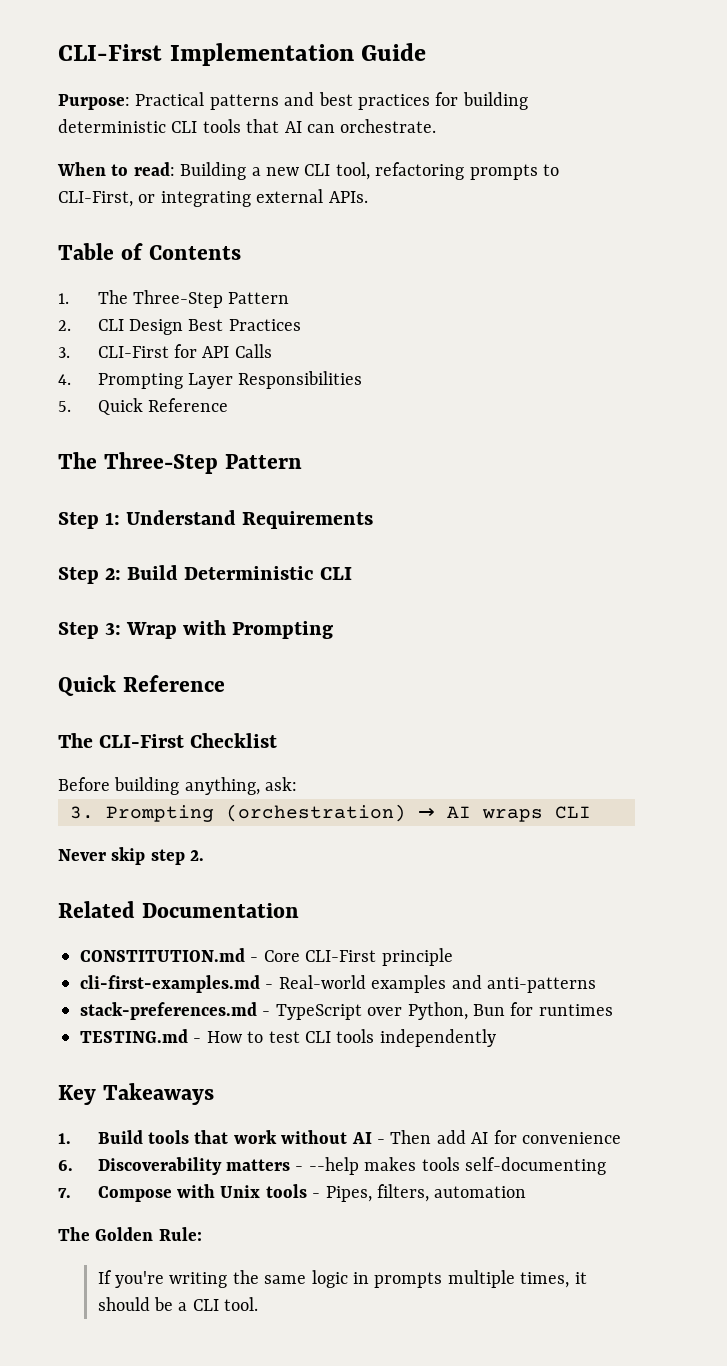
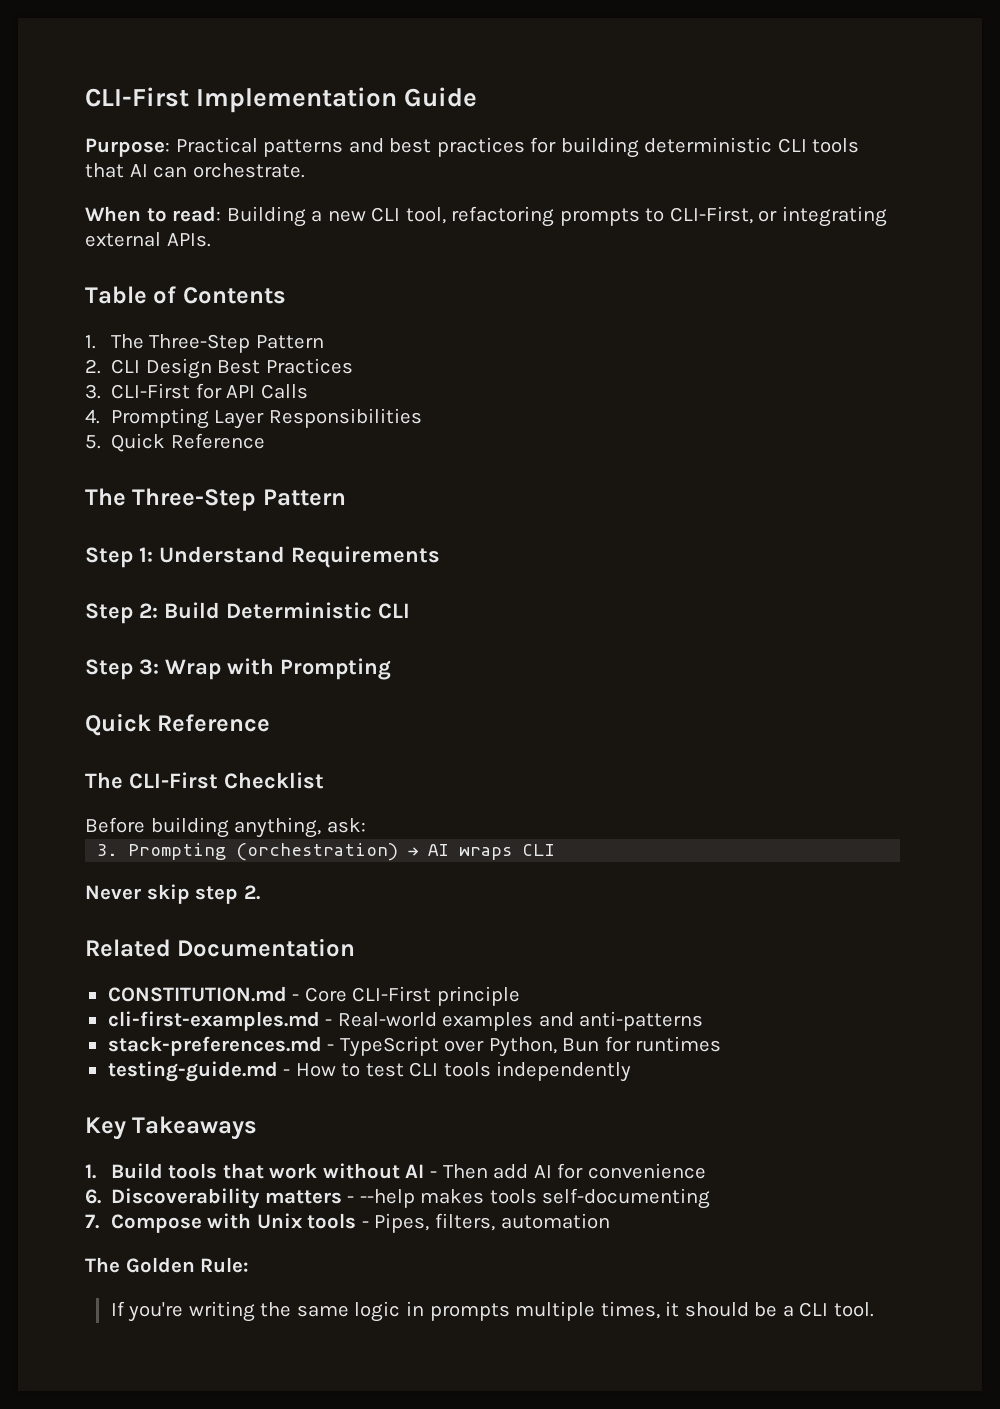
[80,1029,188,1043] TESTING.md -> [107,1061,278,1082] testing-guide.md

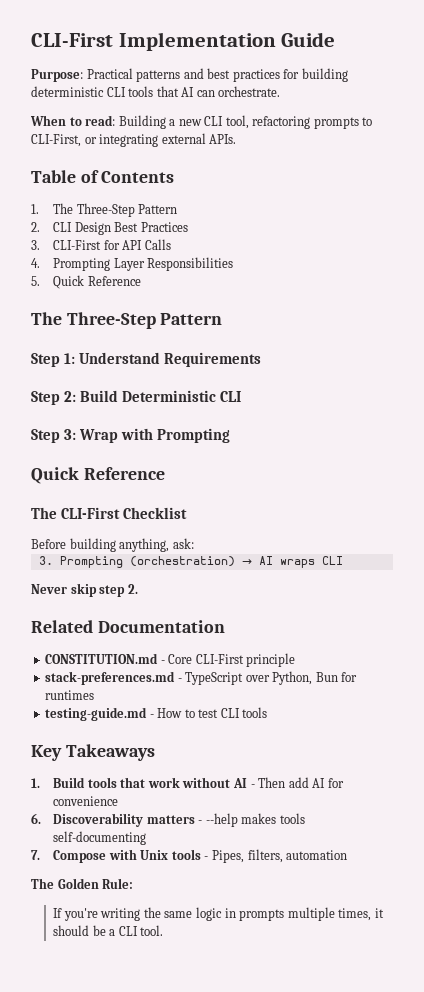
[107,1011,704,1031] // cli-first-examples.md - Real-world examples and anti-patterns -> (296, 660) none
[496,1061,632,1082] independently -> (268, 712) none

